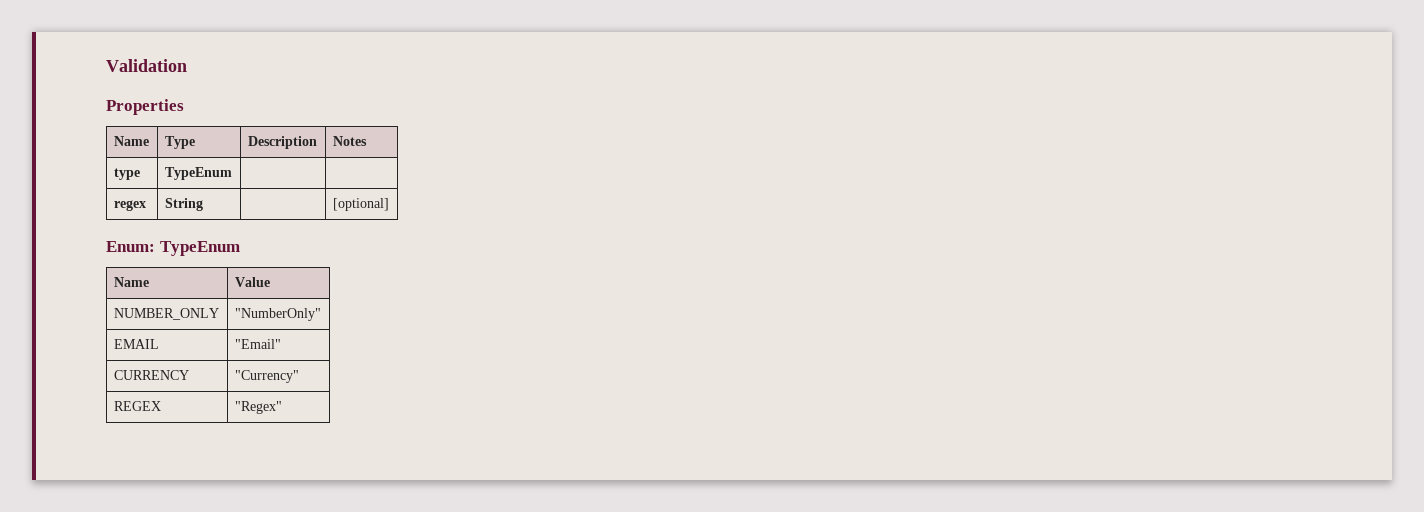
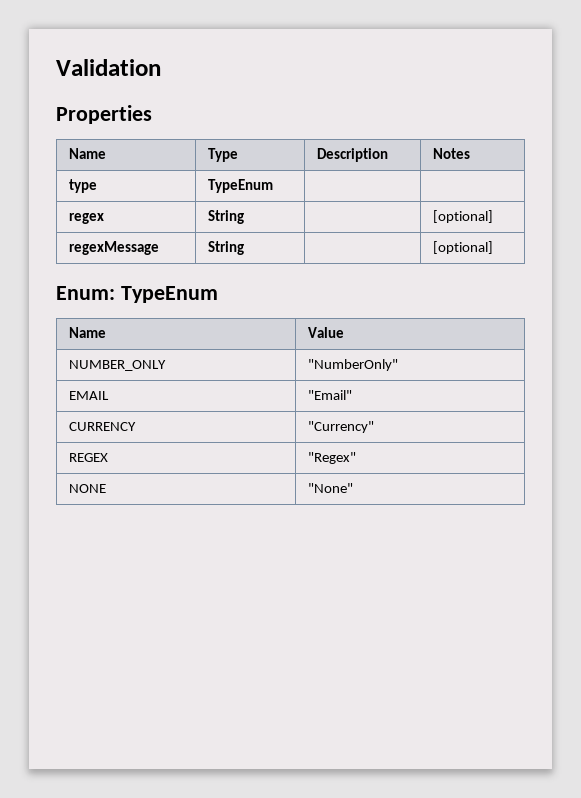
(389, 204) none -> [68,241,159,255] [207,241,244,255] [432,241,493,254] // regexMessage | String | | [optional]
(282, 407) none -> [68,484,106,493] [307,483,353,493] // NONE | "None"

